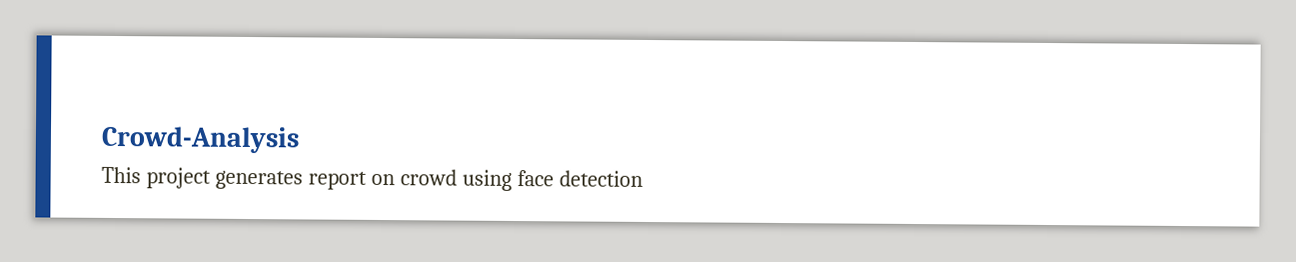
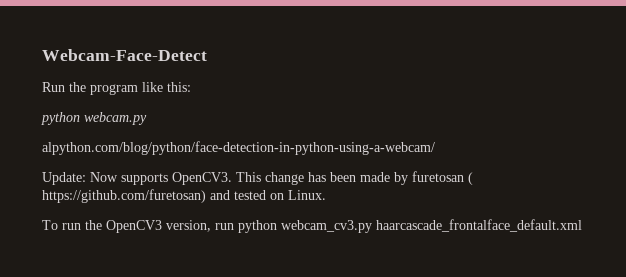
[101,125,300,154] [101,166,643,191] Crowd-Analysis // This project generates report on crowd using face detection -> [42,49,207,61] [42,82,191,95] [41,112,147,125] [42,141,435,155] [42,171,473,185] [42,189,326,203] [42,219,582,233] Webcam-Face-Detect // Run the program like this: // python webcam.py // alpython.com/blog/python/face-detection-in-python-using-a-webcam/ // Update: Now supports OpenCV3. This change has been made by furetosan ( https://github.com/furetosan) and tested on Linux. // To run the OpenCV3 version, run python webcam_cv3.py haarcascade_frontalface_default.xml

